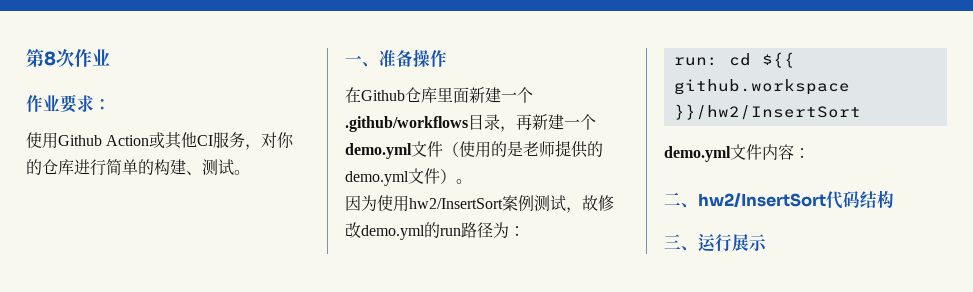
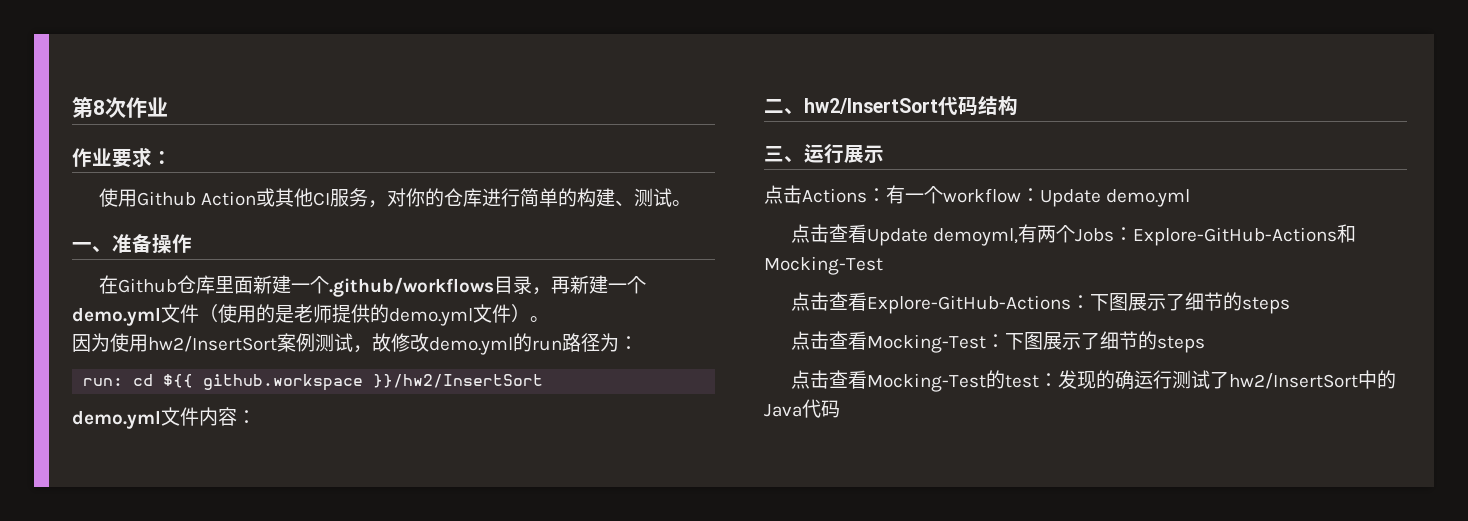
(767, 242) none -> [764,185,1191,207] [791,224,1357,246] [764,256,883,275] [791,292,1291,314] [791,331,1206,353] [791,370,1397,392] [764,399,840,418] // 点击Actions：有一个workflow：Update demo.yml // 点击查看Update demoyml,有两个Jobs：Explore-GitHub-Actions和Mocking-Test // 点击查看Explore-GitHub-Actions：下图展示了细节的steps // 点击查看Mocking-Test：下图展示了细节的steps // 点击查看Mocking-Test的test：发现的确运行测试了hw2/InsertSort中的Java代码

